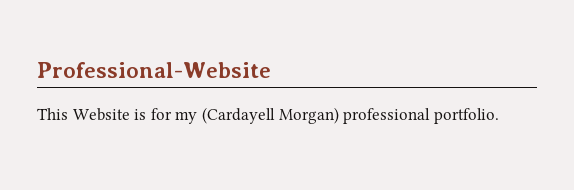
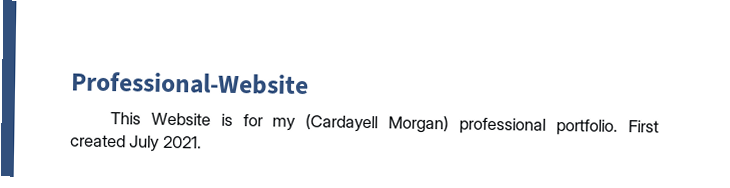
(499, 116) none -> [628,120,659,133] [70,134,202,152] First created July 2021.

